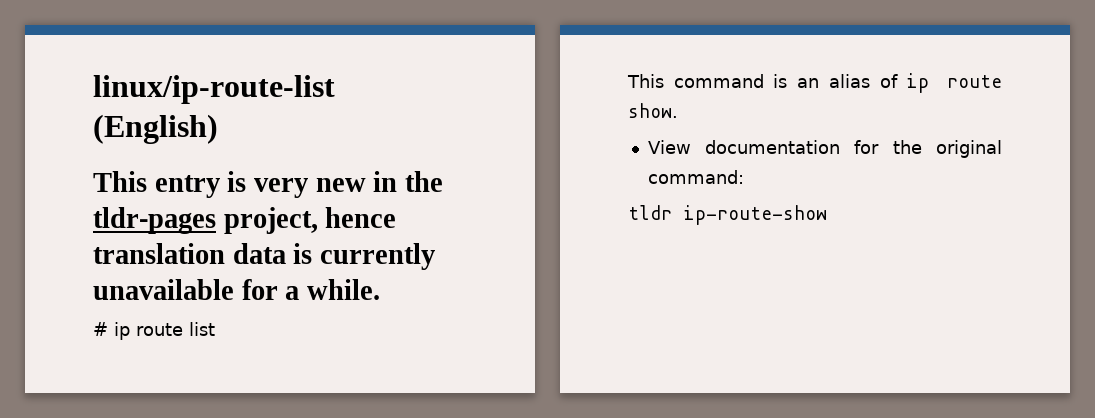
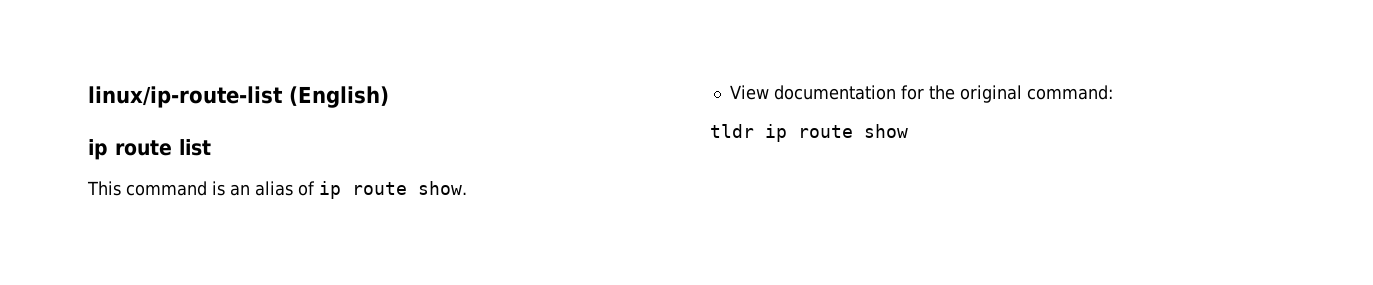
[93,171,444,198] [93,207,397,234] [93,243,436,270] [93,279,381,300] [93,322,108,336] This entry is very new in the tldr-pages project, hence translation data is currently unavailable for a while. // # -> (389, 97) none
[683,205,827,225] ip-route-show -> [765,124,908,142] ip route show

